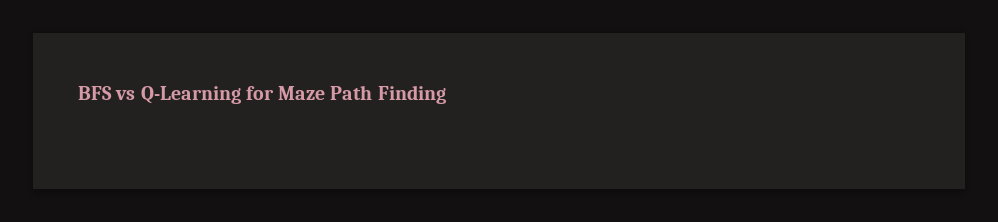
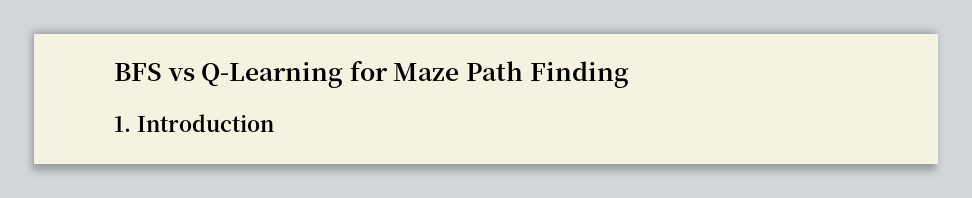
(446, 94) none -> [114,114,274,132] // 1. Introduction

